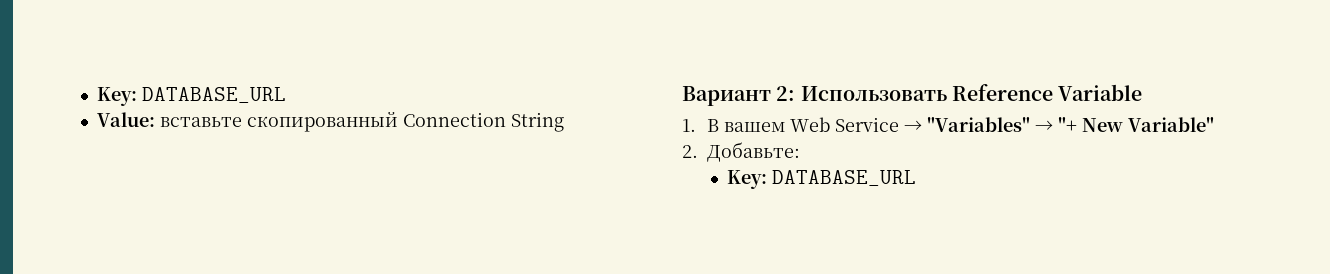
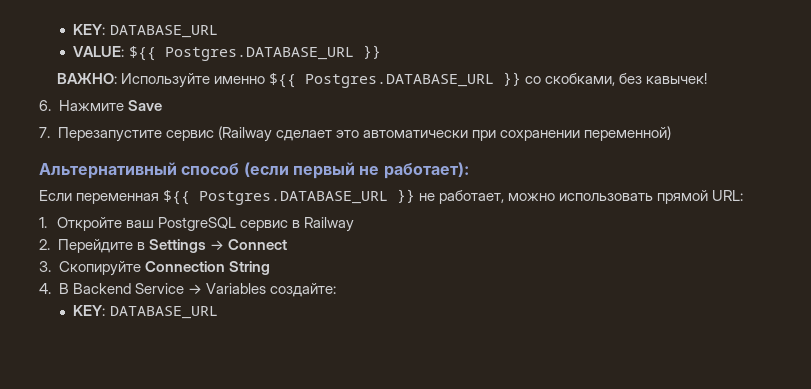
[96,87,137,106] Key: -> [73,24,106,35] KEY:
[96,112,564,132] [682,84,1143,106] [682,117,1215,132] [682,142,801,162] [726,170,767,189] Value: вставьте скопированный Connection String // Вариант 2: Использовать Reference Variable // 1. В вашем Web Service → "Variables" → "+ New Variable" // 2. Добавьте: // Key: -> [73,45,381,61] [56,72,708,88] [39,100,162,111] [39,126,671,142] [39,162,469,179] [39,189,744,205] [39,217,355,232] [39,239,287,253] [39,261,270,276] [39,283,336,297] [73,305,106,316] VALUE: ${{ Postgres.DATABASE_URL }} // ВАЖНО: Используйте именно ${{ Postgres.DATABASE_URL }} со скобками, без кавычек! // 6. Нажмите Save // 7. Перезапустите сервис (Railway сделает это автоматически при сохранении переменной) // Альтернативный способ (если первый не работает): // Если переменная ${{ Postgres.DATABASE_URL }} не работает, можно использовать прямой URL: // 1. Откройте ваш PostgreSQL сервис в Railway // 2. Перейдите в Settings → Connect // 3. Скопируйте Connection String // 4. В Backend Service → Variables создайте: // KEY:

